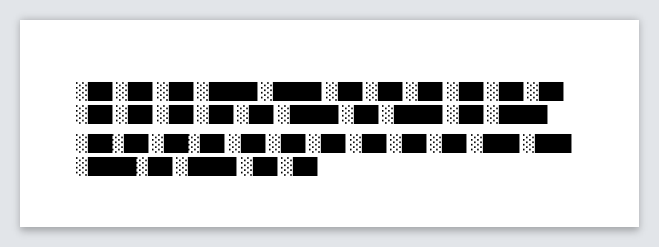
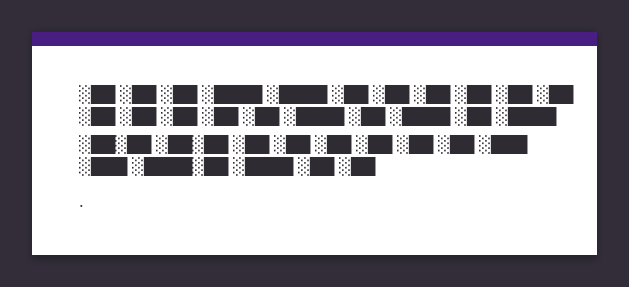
(318, 166) none -> [79,204,84,207] // .

